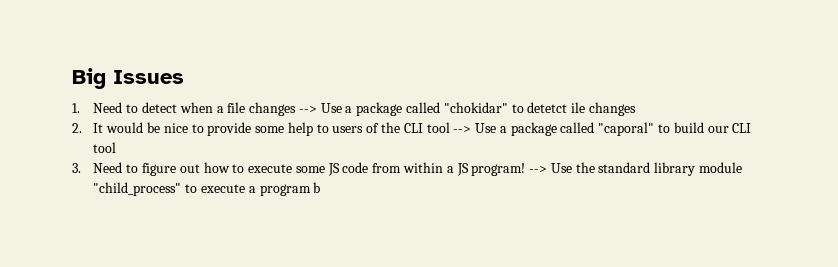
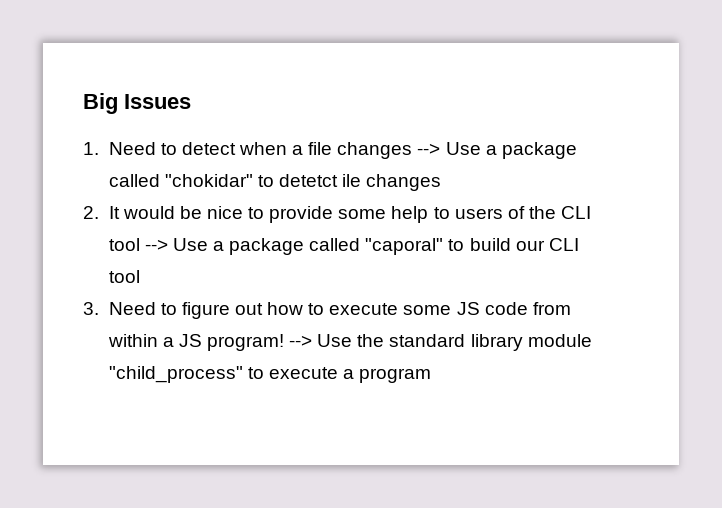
[313,182,321,193] b -> (432, 375) none

